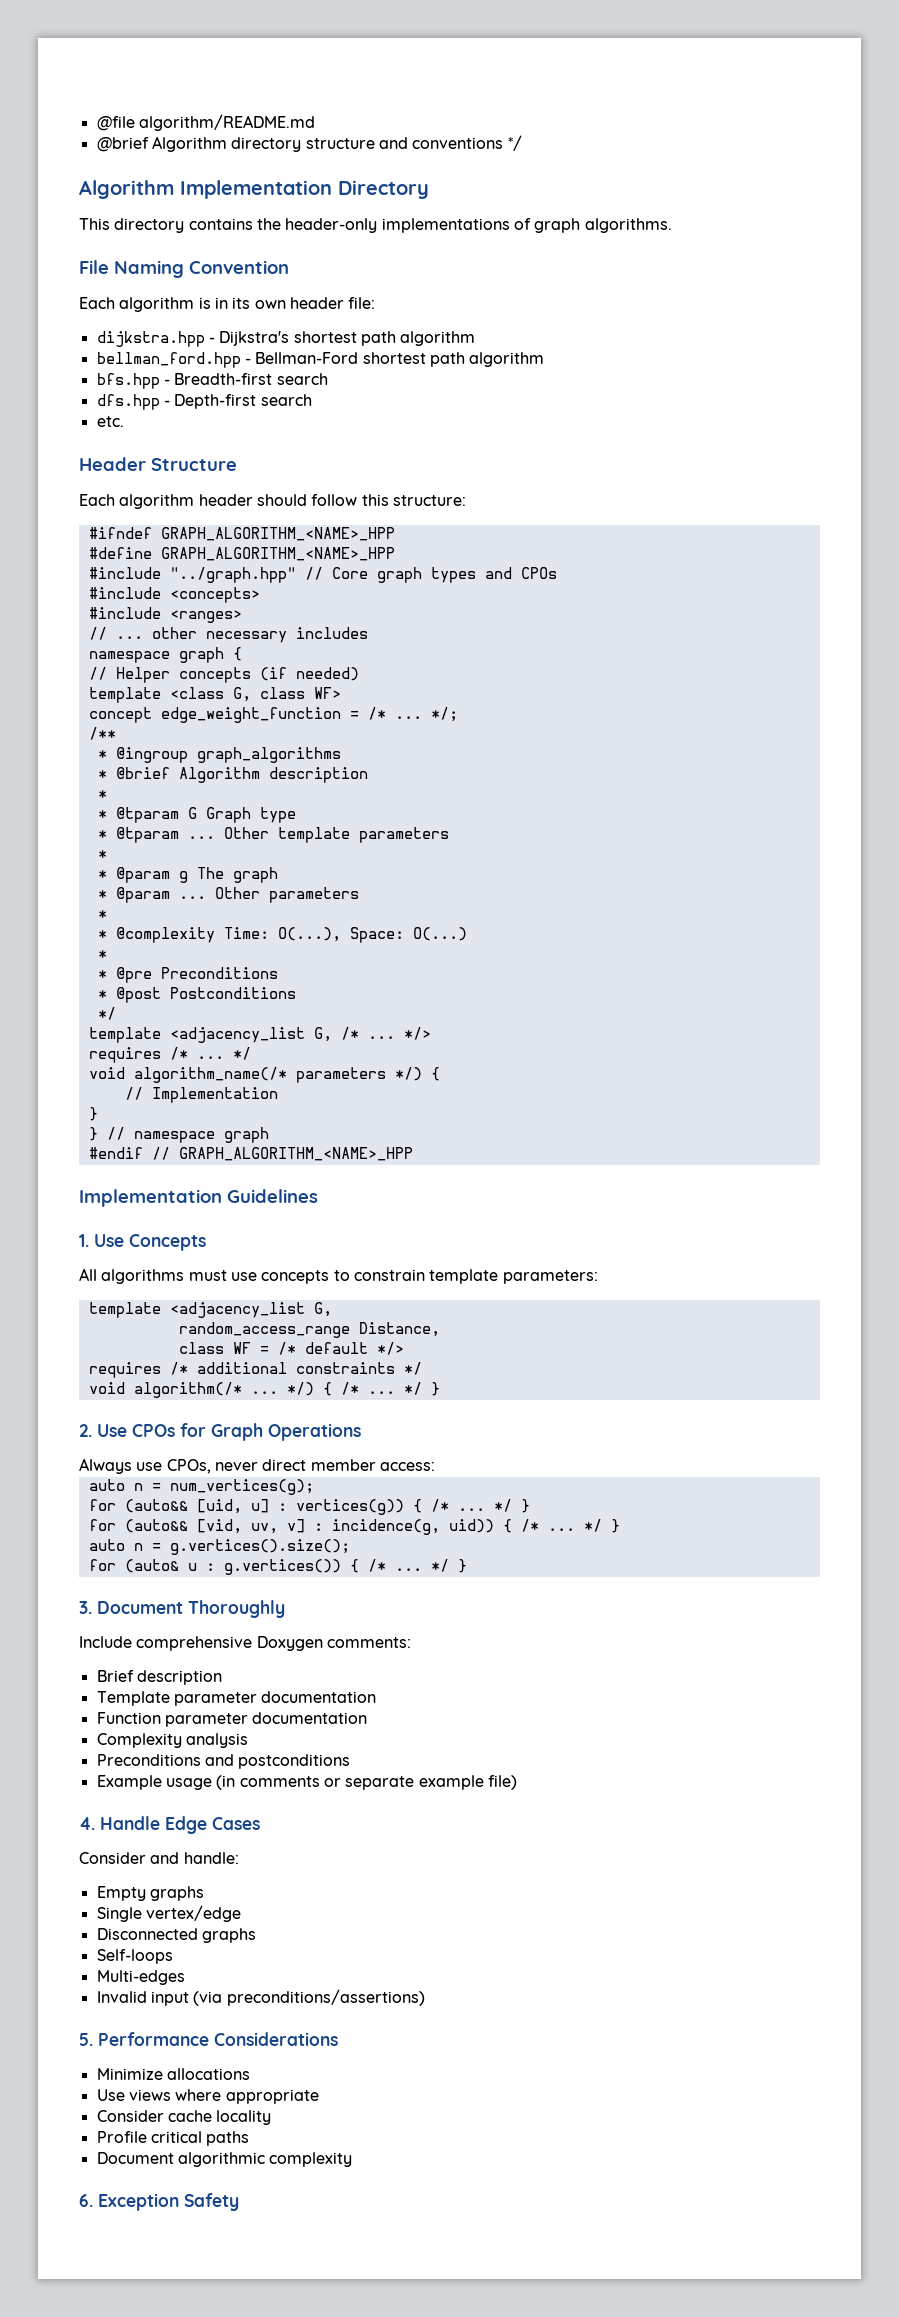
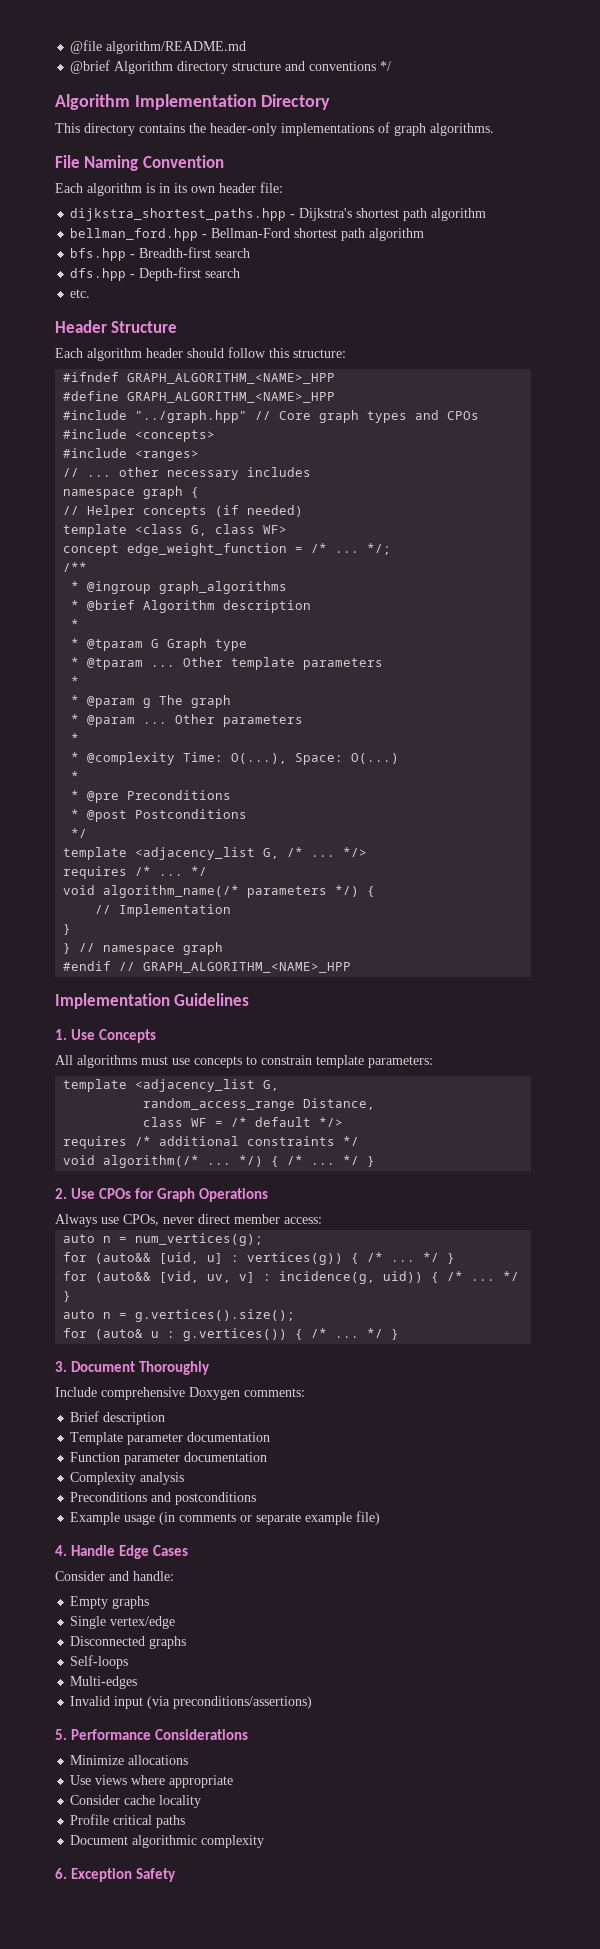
[96,331,205,347] dijkstra.hpp -> [70,208,287,221] dijkstra_shortest_paths.hpp

